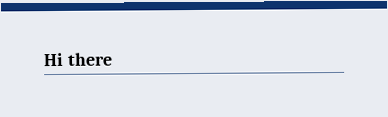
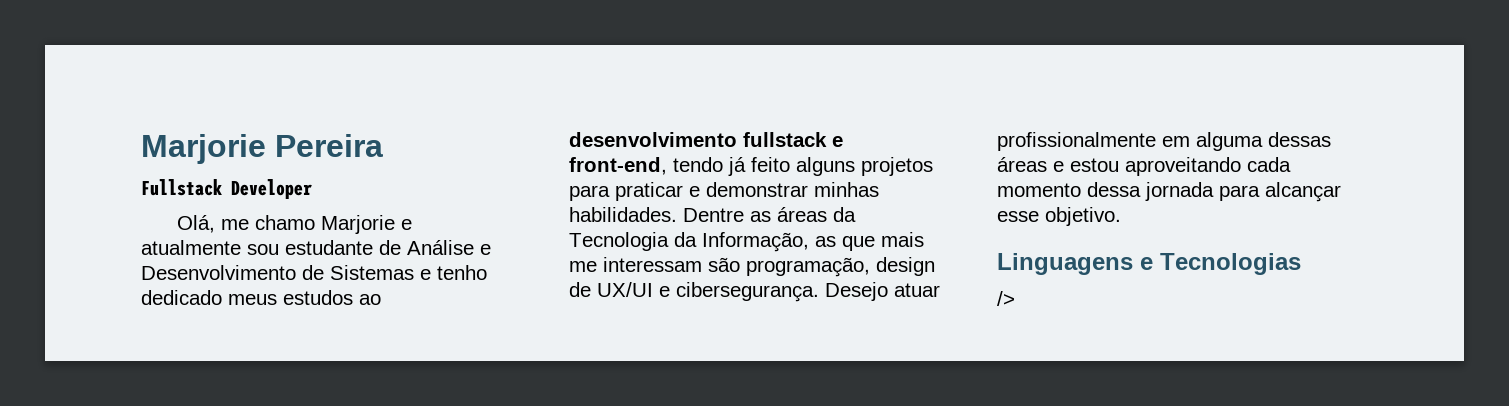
[43,52,113,67] Hi there -> [141,134,383,164] [141,179,312,199] [177,215,413,234] [141,240,491,255] [141,265,487,280] [141,290,381,305] [569,132,843,147] [569,157,933,176] [569,182,879,201] [569,207,856,222] [569,232,924,252] [569,257,935,277] [569,282,940,302] [997,132,1331,151] [997,157,1291,176] [997,182,1341,202] [997,207,1121,226] [997,253,1301,275] [997,291,1015,306] Marjorie Pereira // Fullstack Developer // Olá, me chamo Marjorie e atualmente sou estudante de Análise e Desenvolvimento de Sistemas e tenho dedicado meus estudos ao desenvolvimento fullstack e front-end, tendo já feito alguns projetos para praticar e demonstrar minhas habilidades. Dentre as áreas da Tecnologia da Informação, as que mais me interessam são programação, design de UX/UI e cibersegurança. Desejo atuar profissionalmente em alguma dessas áreas e estou aproveitando cada momento dessa jornada para alcançar esse objetivo. // Linguagens e Tecnologias // />

